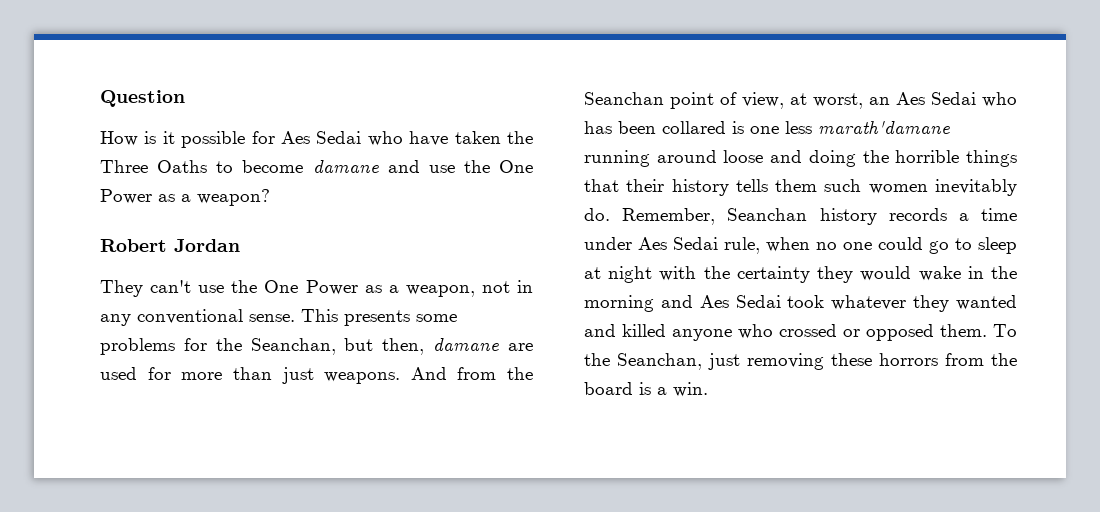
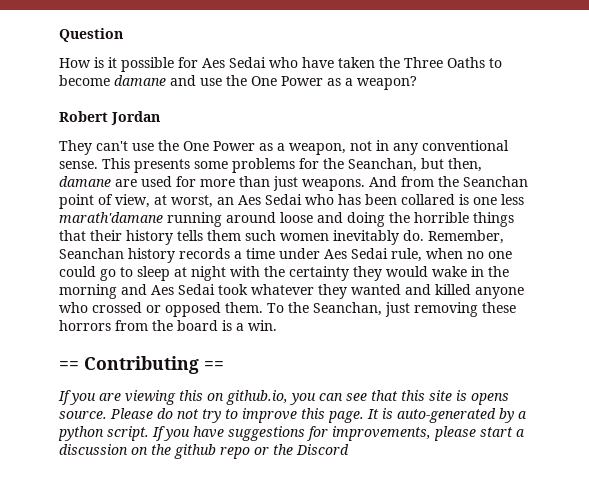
(708, 389) none -> [59,356,224,374] [58,390,509,405] [59,408,527,423] [58,426,525,441] [59,444,349,459] // == Contributing == // If you are viewing this on github.io, you can see that this site is opens source. Please do not try to improve this page. It is auto-generated by a python script. If you have suggestions for improvements, please start a discussion on the github repo or the Discord

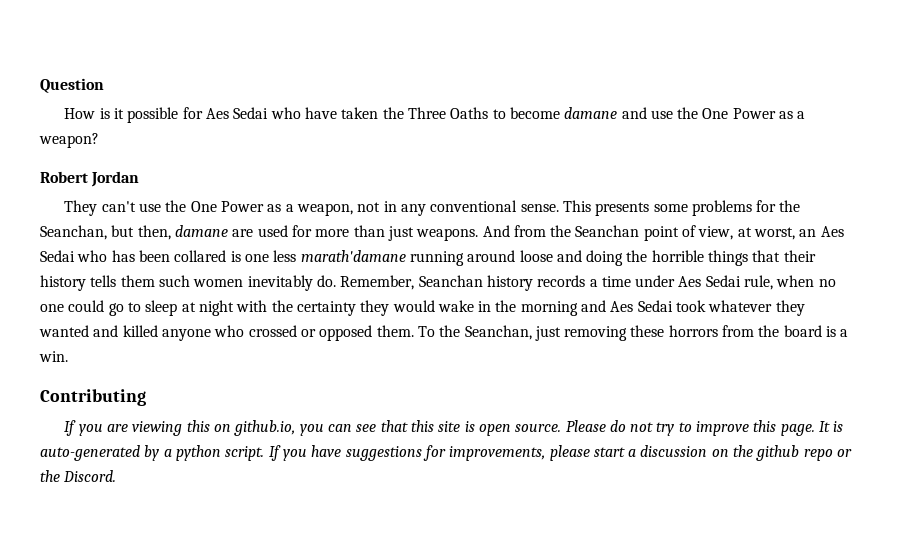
[59,361,79,370] == -> (68, 356) none
[204,361,224,370] == -> (146, 397) none
[471,393,509,405] opens -> [478,424,511,436] open
[296,444,349,455] Discord -> [63,470,117,482] Discord.

